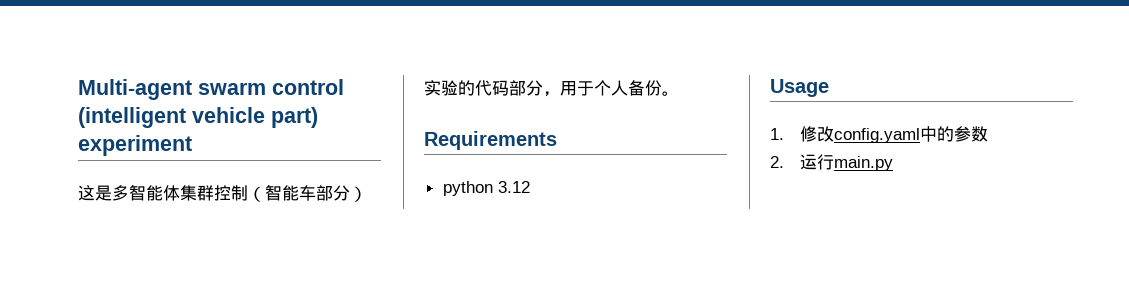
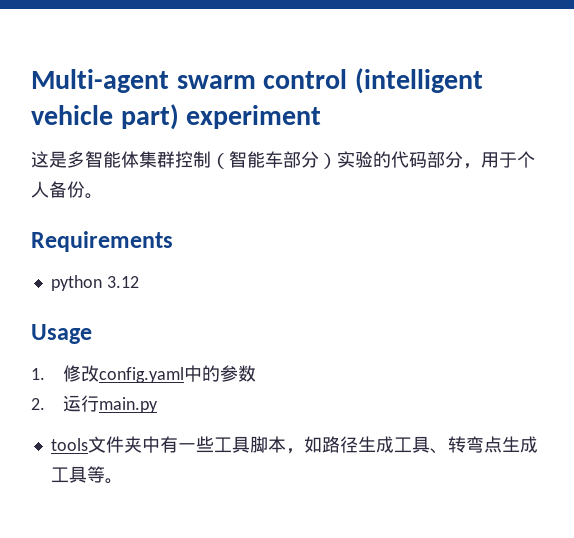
(893, 163) none -> [50,436,538,454] [50,466,123,484] // tools文件夹中有一些工具脚本，如路径生成工具、转弯点生成工具等。

